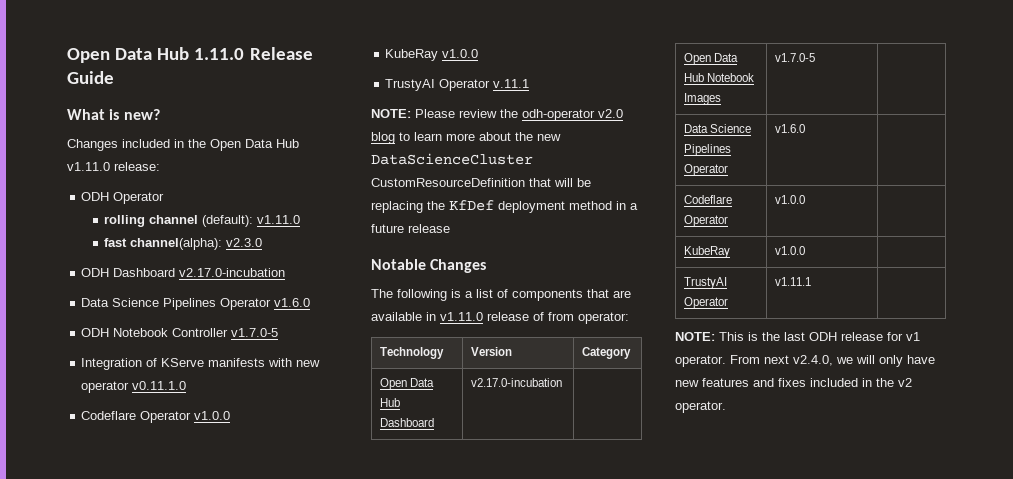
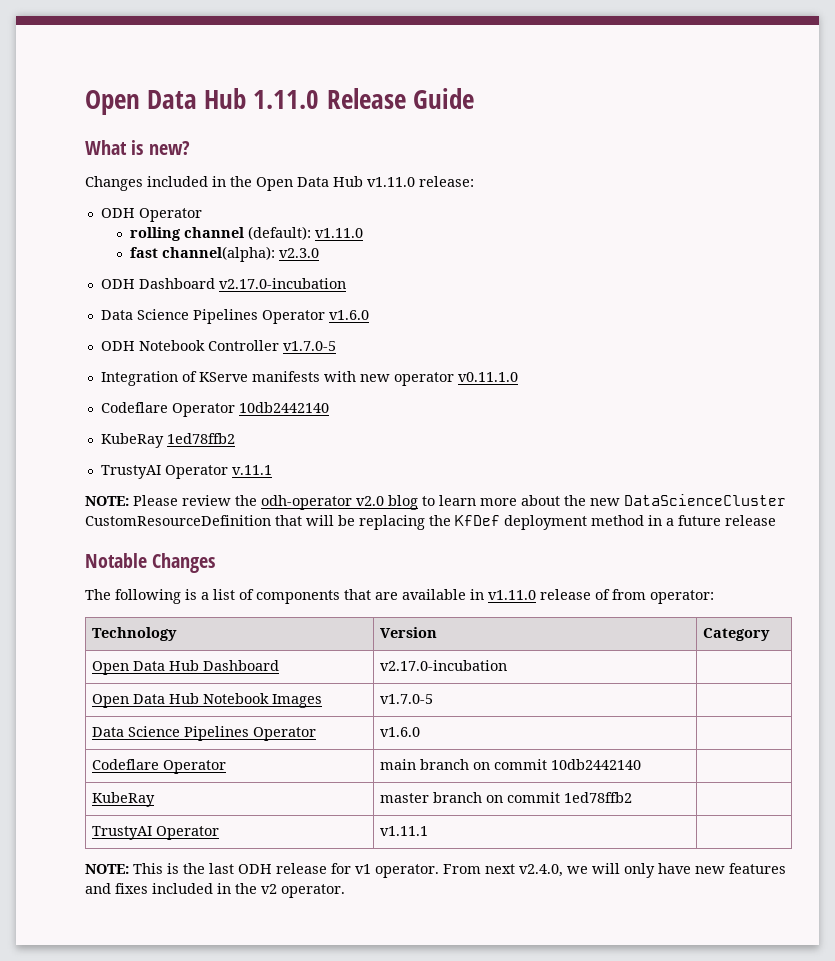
[194,411,231,420] [385,49,479,61] v1.0.0 // KubeRay v1.0.0 -> [238,402,329,413] [100,433,235,448] 10db2442140 // KubeRay 1ed78ffb2
[775,195,806,204] [684,246,731,258] [775,246,806,255] v1.0.0 | // KubeRay | v1.0.0 -> [380,759,642,770] [92,792,156,807] [380,792,633,803] main branch on commit 10db2442140 | // KubeRay | master branch on commit 1ed78ffb2

